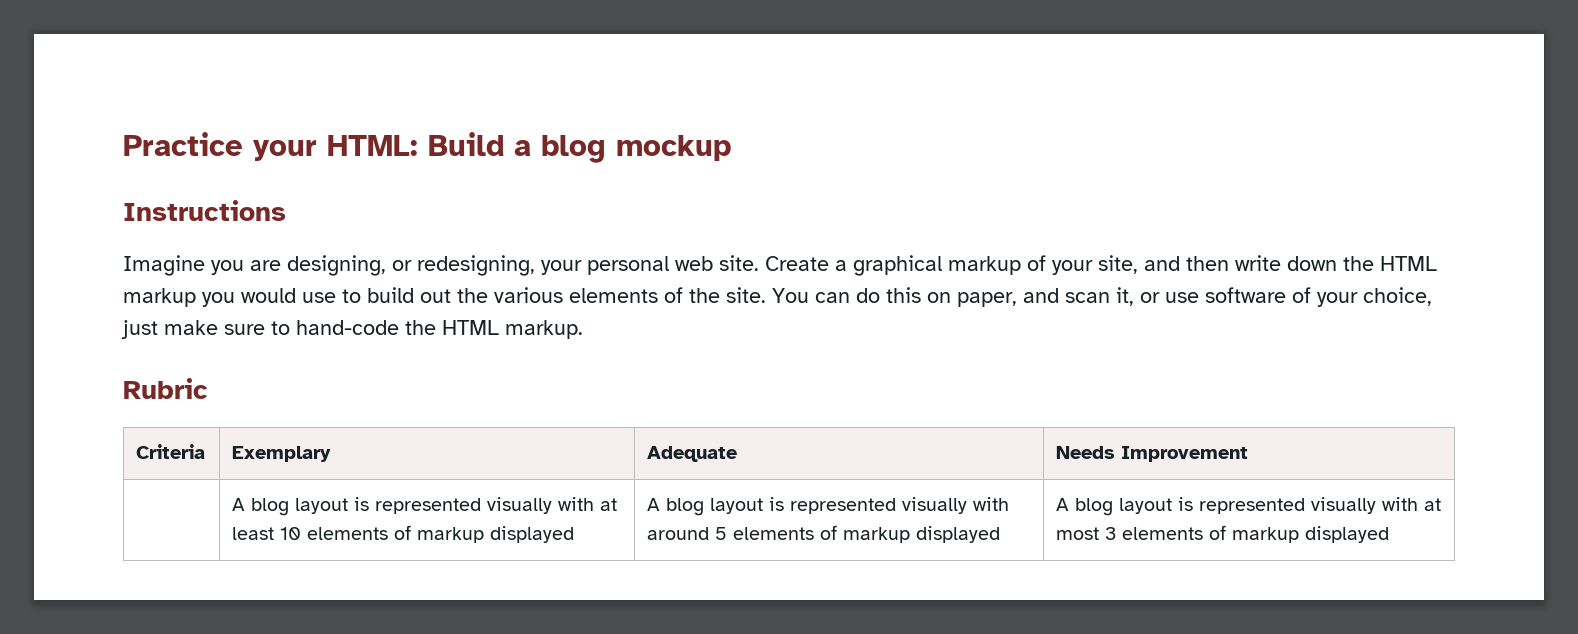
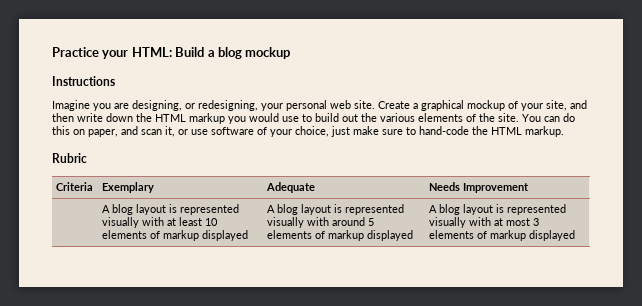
[948,256,1021,275] markup -> [467,100,505,111] mockup

